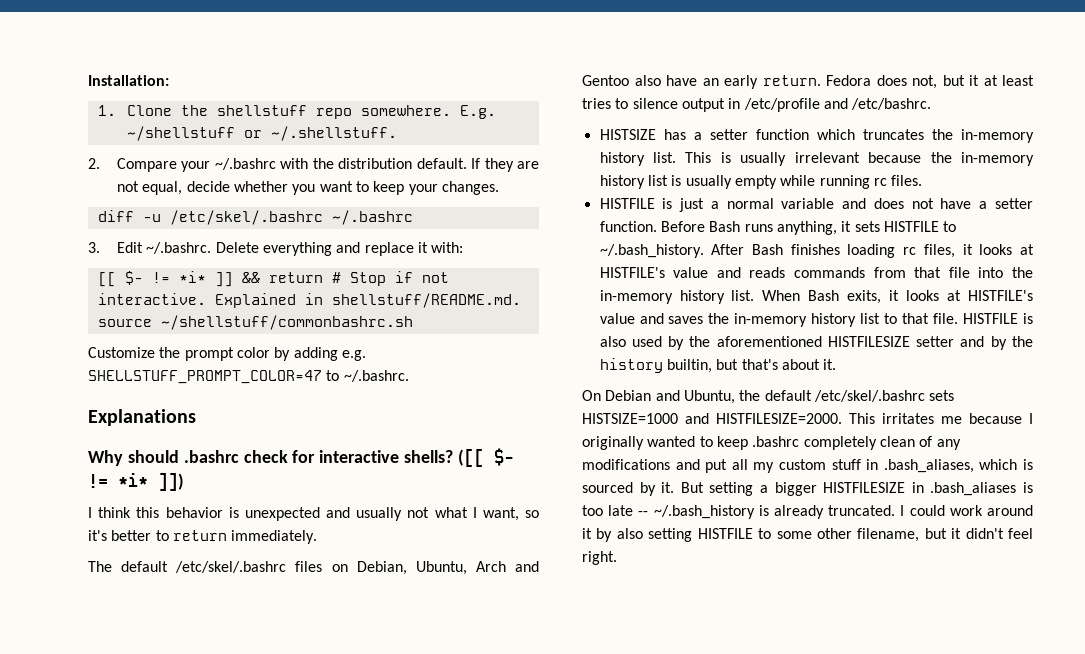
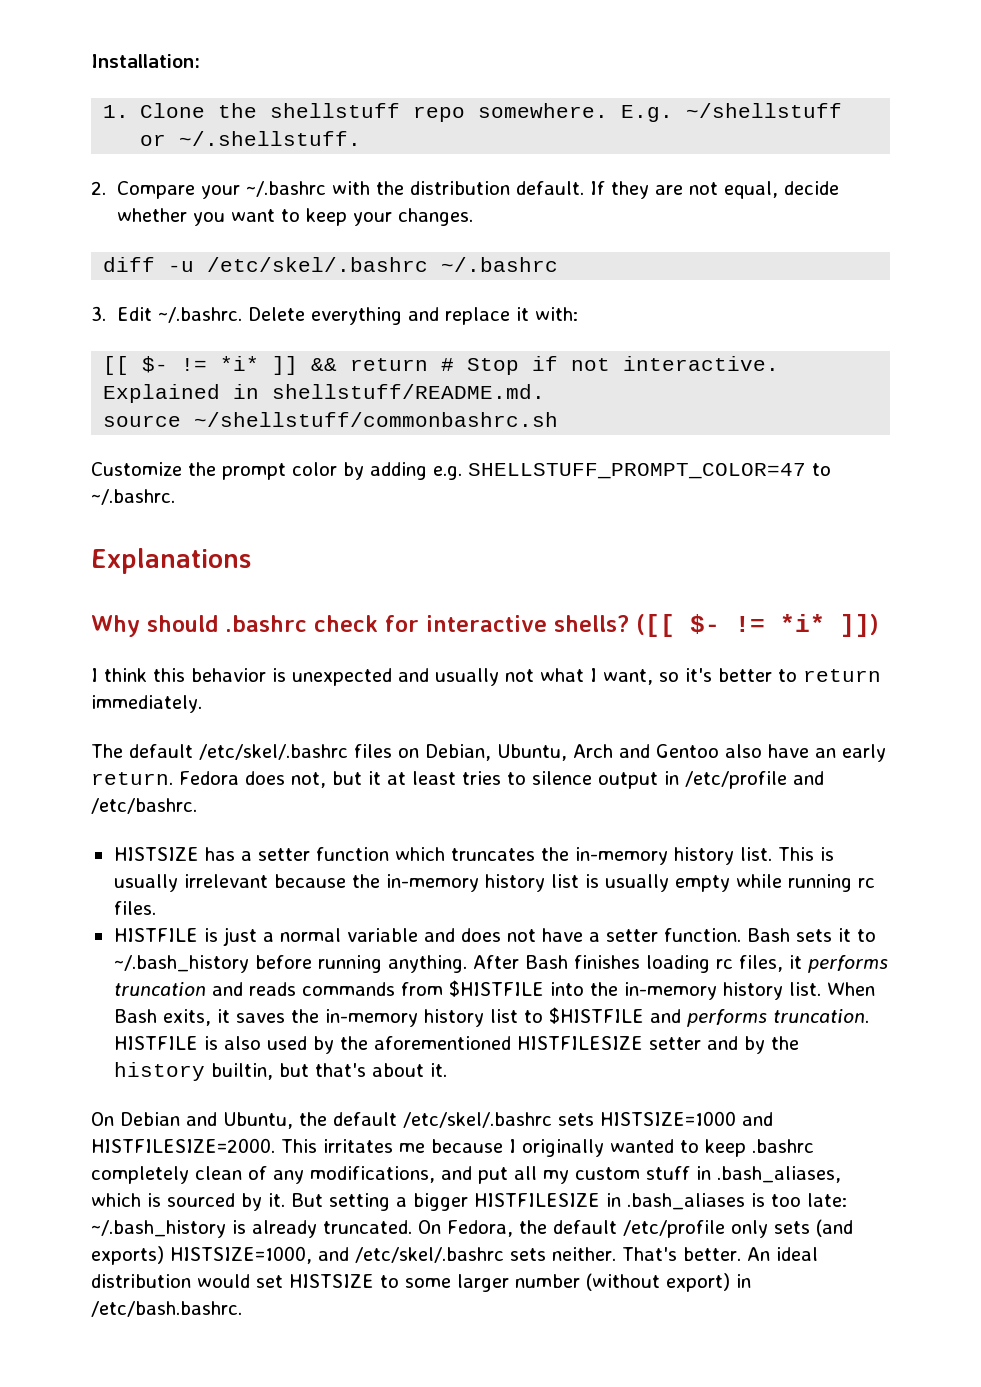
[660,221,957,235] [599,244,704,258] Before Bash runs anything, it sets HISTFILE to ~/.bash_history. -> [746,928,876,942] [113,955,467,973] Bash sets it to ~/.bash_history before running anything.
[979,244,1034,255] [599,267,709,278] looks at HISTFILE's value -> [807,955,888,973] [113,982,206,996] performs truncation
[914,267,970,278] that file -> [448,980,544,997] $HISTFILE
[906,290,1033,301] [599,313,664,324] looks at HISTFILE's value and -> (230, 1016) none
[902,313,959,324] that file. -> [548,1007,869,1027] $HISTFILE and performs truncation.
[582,459,670,470] modifications -> [310,1166,435,1183] modifications,
[608,505,649,516] late -- -> [807,1193,847,1207] late:
[900,505,1033,516] [582,528,1033,542] [582,551,617,565] I could work around it by also setting HISTFILE to some other filename, but it didn't feel right. -> [418,1219,853,1238] [91,1246,818,1265] [91,1273,751,1292] [91,1301,242,1317] On Fedora, the default /etc/profile only sets (and exports) HISTSIZE=1000, and /etc/skel/.bashrc sets neither. That's better. An ideal distribution would set HISTSIZE to some larger number (without export) in /etc/bash.bashrc.

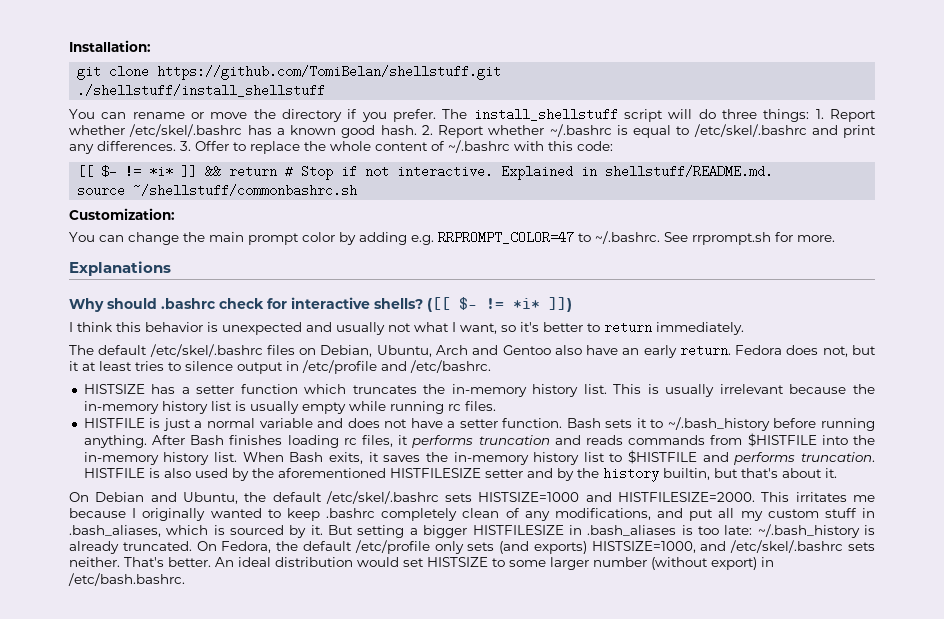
[103,103,842,122] [139,131,361,146] [91,181,840,199] [117,208,474,226] [103,257,559,272] [91,306,579,325] 1. Clone the shellstuff repo somewhere. E.g. ~/shellstuff or ~/.shellstuff. // 2. Compare your ~/.bashrc with the distribution default. If they are not equal, decide whether you want to keep your changes. // diff -u /etc/skel/.bashrc ~/.bashrc // 3. Edit ~/.bashrc. Delete everything and replace it with: -> [77,65,502,80] [77,84,326,97] [69,108,877,122] [69,124,876,138] [69,140,613,154] git clone https://github.com/TomiBelan/shellstuff.git // ./shellstuff/install_shellstuff // You can rename or move the directory if you prefer. The install_shellstuff script will do three things: 1. Report whether /etc/skel/.bashrc has a known good hash. 2. Report whether ~/.bashrc is equal to /etc/skel/.bashrc and print any differences. 3. Offer to replace the whole content of ~/.bashrc with this code:
[91,462,216,476] Customize the -> [69,208,175,220] [69,232,244,245] Customization: // You can change the main
[468,463,806,479] SHELLSTUFF_PROMPT_COLOR=47 -> [438,231,574,244] RRPROMPT_COLOR=47
(175, 497) none -> [664,232,835,245] See rrprompt.sh for more.

